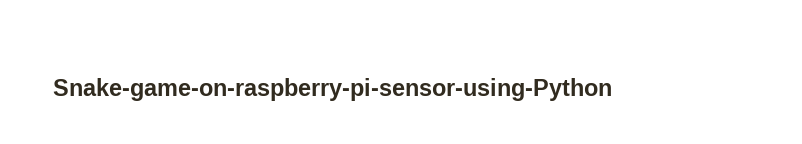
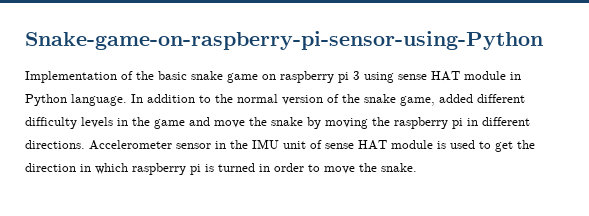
(612, 89) none -> [25,71,521,83] [25,94,525,106] [25,117,530,129] [25,139,535,152] [25,163,417,175] // Implementation of the basic snake game on raspberry pi 3 using sense HAT module in Python language. In addition to the normal version of the snake game, added different difficulty levels in the game and move the snake by moving the raspberry pi in different directions. Accelerometer sensor in the IMU unit of sense HAT module is used to get the direction in which raspberry pi is turned in order to move the snake.

